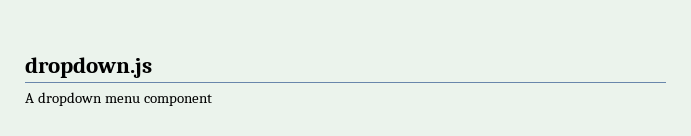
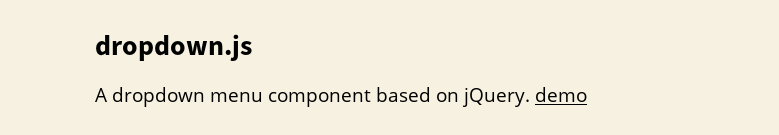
(212, 100) none -> [376,87,587,107] based on jQuery. demo

